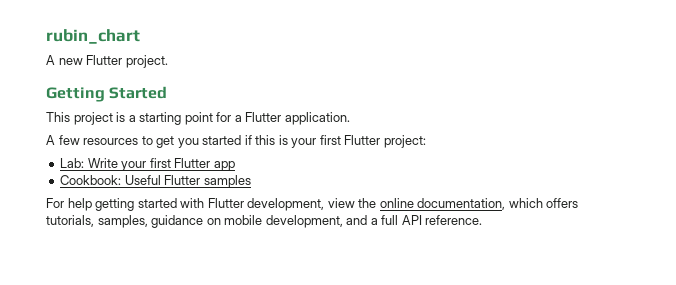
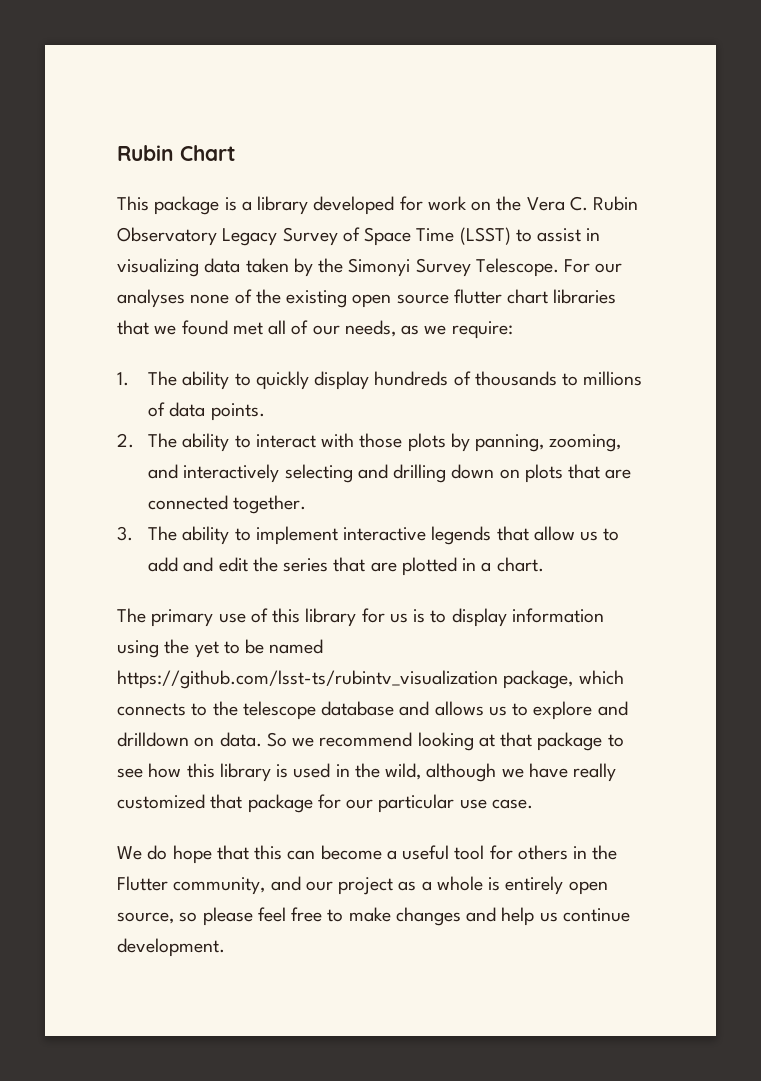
[46,29,140,44] [46,55,168,68] [46,86,168,102] rubin_chart // A new Flutter project. // Getting Started -> [117,145,236,161] Rubin Chart
[73,112,113,125] project -> [154,196,220,215] package
[139,112,350,125] [46,135,426,148] [60,158,235,171] [60,175,251,188] [46,198,579,211] [46,215,483,228] starting point for a Flutter application. // A few resources to get you started if this is your first Flutter project: // Lab: Write your first Flutter app // Cookbook: Useful Flutter samples // For help getting started with Flutter development, view the online documentation, which offers tutorials, samples, guidance on mobile development, and a full API reference. -> [257,196,639,215] [117,227,601,246] [117,258,623,277] [117,289,617,308] [117,320,513,339] [117,371,643,390] [148,402,265,421] [117,433,622,452] [148,464,632,483] [148,495,307,514] [117,526,620,545] [148,557,544,576] [117,608,604,627] [117,639,324,658] [117,670,624,689] [117,701,628,720] [117,732,624,751] [117,763,617,782] [117,794,533,813] [117,845,618,864] [117,876,608,895] [117,907,630,926] [117,938,225,957] library developed for work on the Vera C. Rubin Observatory Legacy Survey of Space Time (LSST) to assist in visualizing data taken by the Simonyi Survey Telescope. For our analyses none of the existing open source flutter chart libraries that we found met all of our needs, as we require: // 1. The ability to quickly display hundreds of thousands to millions of data points. // 2. The ability to interact with those plots by panning, zooming, and interactively selecting and drilling down on plots that are connected together. // 3. The ability to implement interactive legends that allow us to add and edit the series that are plotted in a chart. // The primary use of this library for us is to display information using the yet to be named https://github.com/lsst-ts/rubintv_visualization package, which connects to the telescope database and allows us to explore and drilldown on data. So we recommend looking at that package to see how this library is used in the wild, although we have really customized that package for our particular use case. // We do hope that this can become a useful tool for others in the Flutter community, and our project as a whole is entirely open source, so please feel free to make changes and help us continue development.

